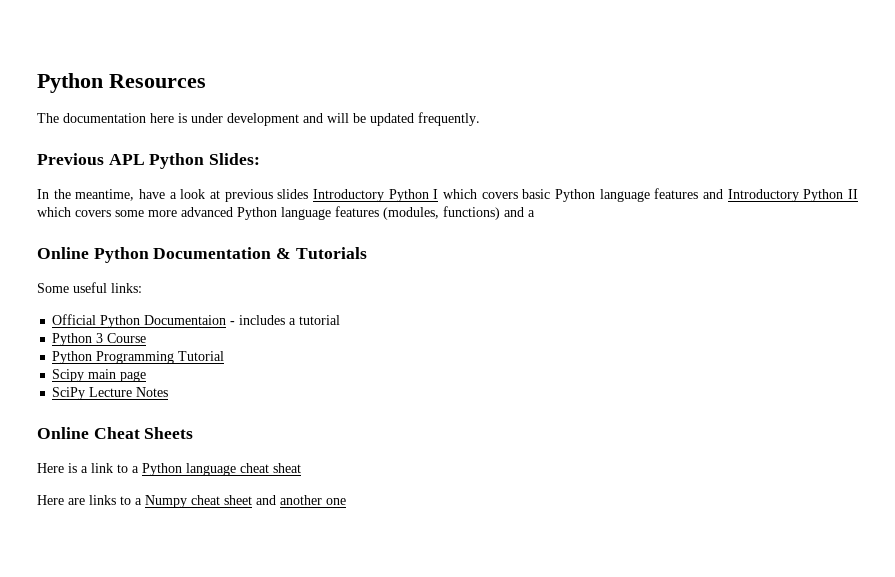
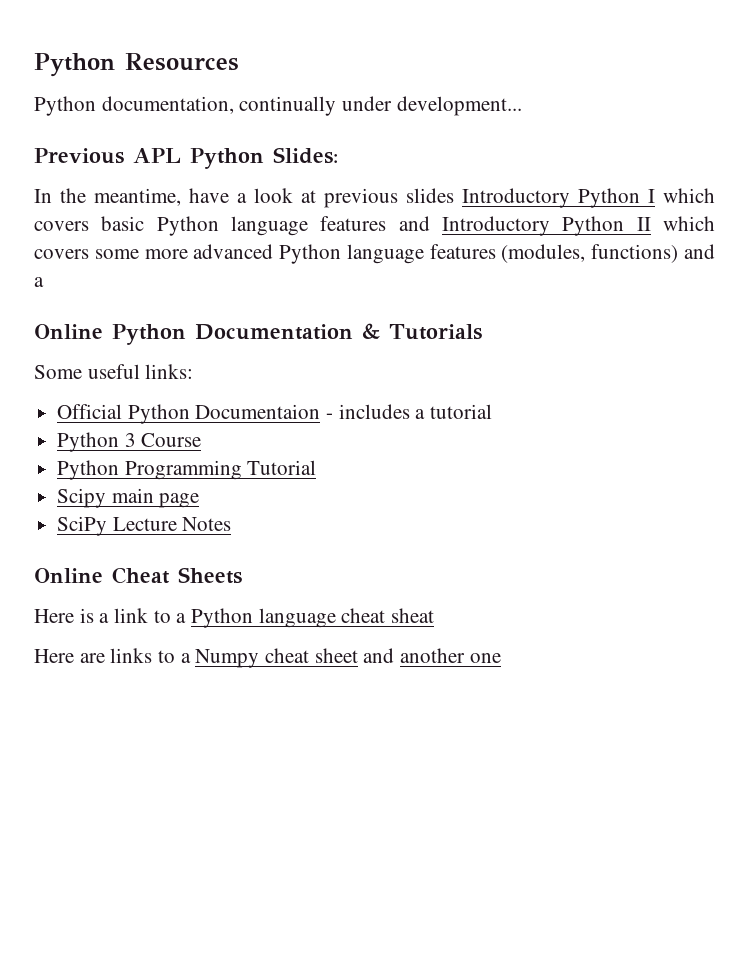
[37,112,480,126] The documentation here is under development and will be updated frequently. -> [34,96,522,116] Python documentation, continually under development...

